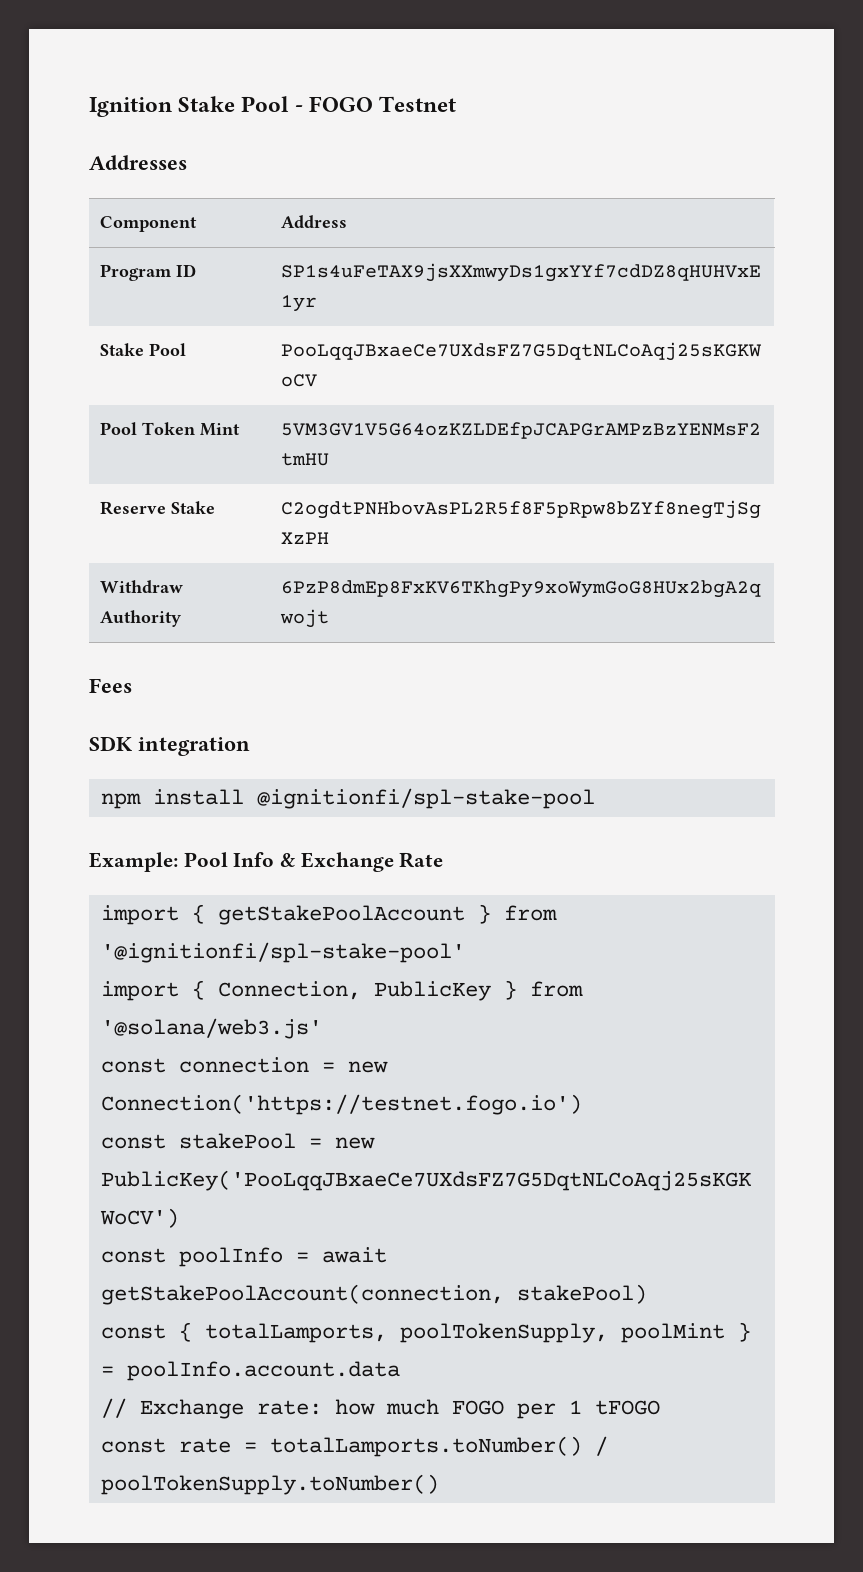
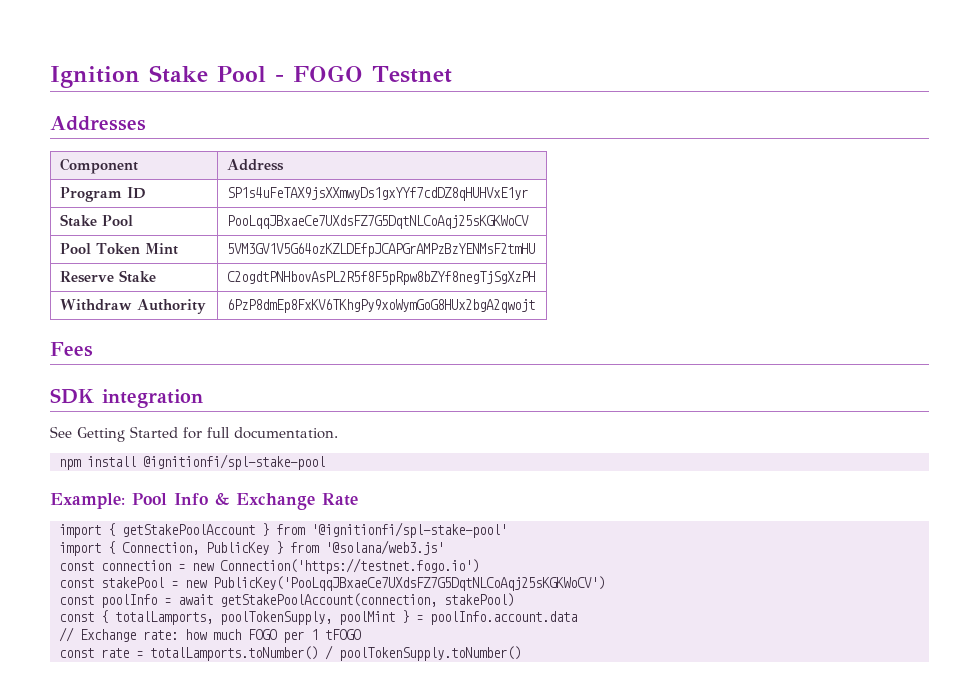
(250, 746) none -> [50,426,338,442] // See Getting Started for full documentation.

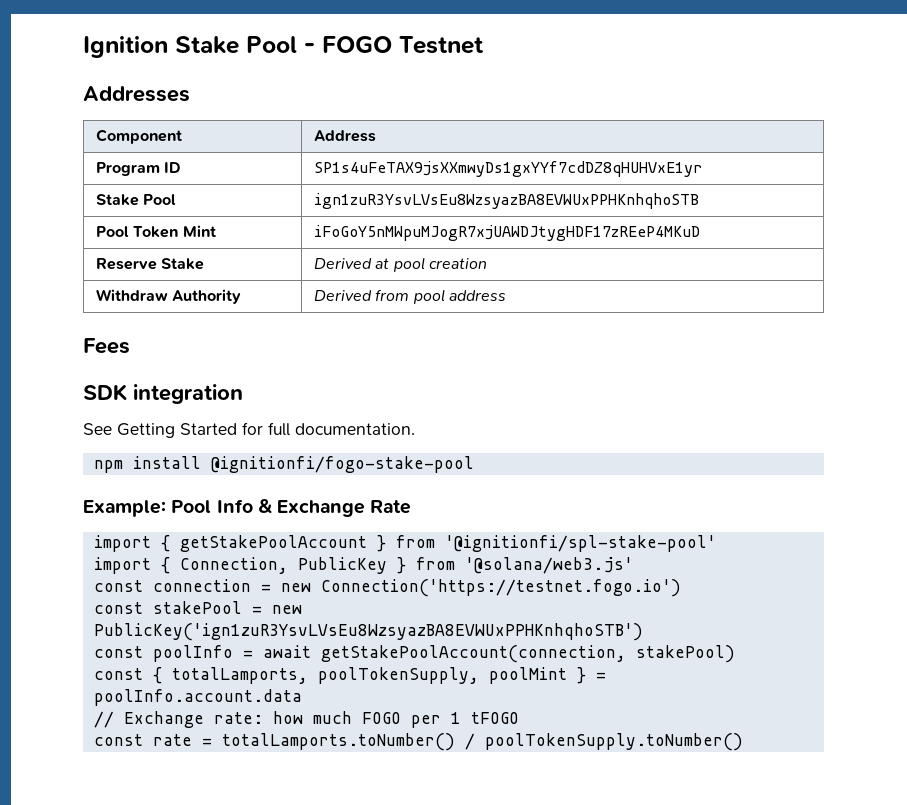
[227,215,530,229] PooLqqJBxaeCe7UXdsFZ7G5DqtNLCoAqj25sKGKWoCV -> [313,193,699,209] ign1zuR3YsvLVsEu8WzsyazBA8EVWUxPPHKnhqhoSTB
[227,243,536,257] 5VM3GV1V5G64ozKZLDEfpJCAPGrAMPzBzYENMsF2tmHU -> [313,225,700,241] iFoGoY5nMWpuMJogR7xjUAWDJtygHDF17zREeP4MKuD
[227,271,536,285] [60,299,207,314] [227,299,536,313] C2ogdtPNHbovAsPL2R5f8F5pRpw8bZYf8negTjSgXzPH // Withdraw Authority | 6PzP8dmEp8FxKV6TKhgPy9xoWymGoG8HUx2bgA2qwojt -> [313,257,487,272] [95,289,242,304] [313,289,506,304] Derived at pool creation // Withdraw Authority | Derived from pool address
[143,454,325,470] @ignitionfi/spl-stake-pool -> [210,456,474,473] @ignitionfi/fogo-stake-pool
[213,576,605,591] PublicKey('PooLqqJBxaeCe7UXdsFZ7G5DqtNLCoAqj25sKGKWoCV') -> [93,623,643,641] PublicKey('ign1zuR3YsvLVsEu8WzsyazBA8EVWUxPPHKnhqhoSTB')

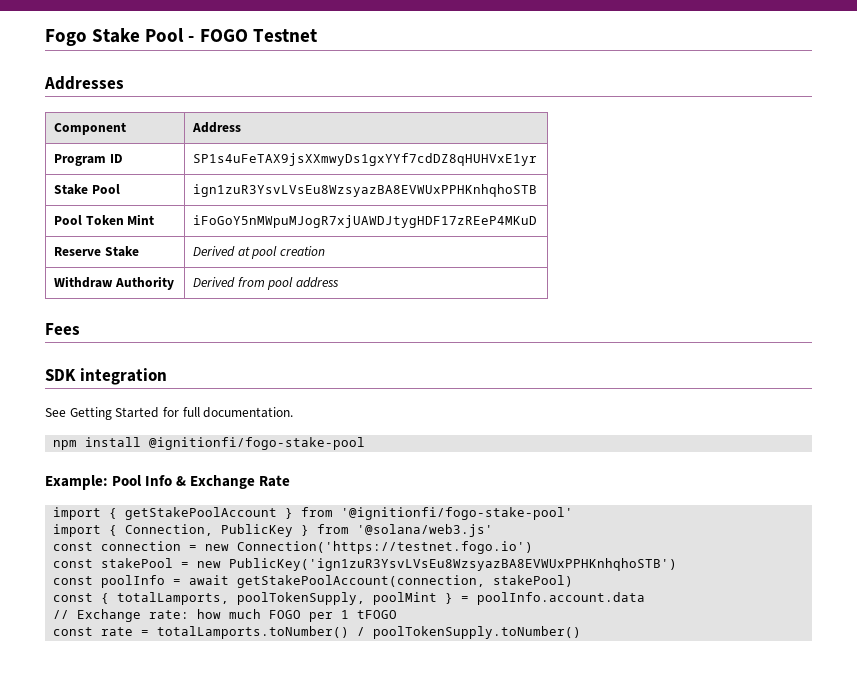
[83,36,168,58] Ignition -> [45,29,87,46] Fogo
[444,535,716,552] '@ignitionfi/spl-stake-pool' -> [341,507,574,520] '@ignitionfi/fogo-stake-pool'

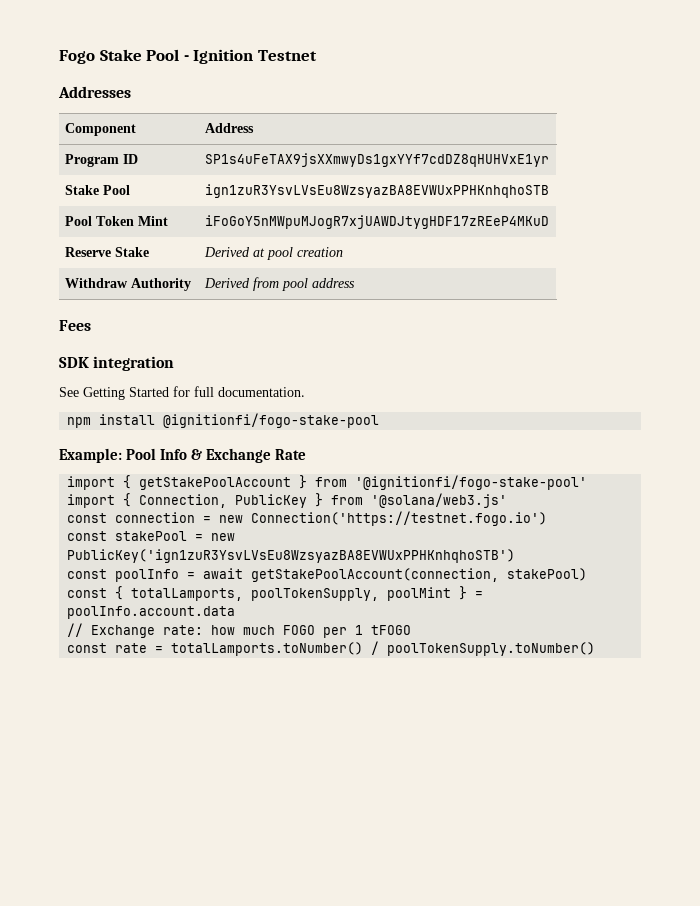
[199,29,248,42] FOGO -> [193,49,254,64] Ignition

